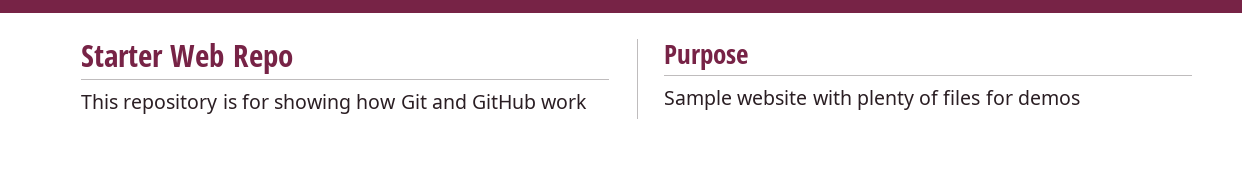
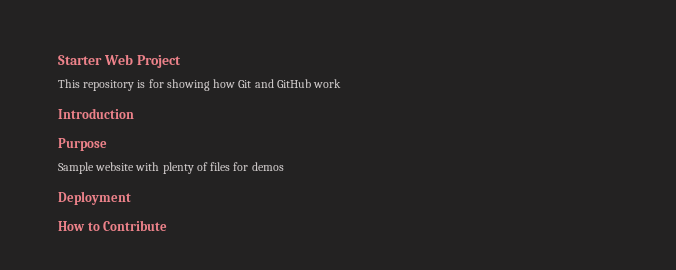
[232,45,293,74] Repo -> [136,55,181,68] Project
(588, 101) none -> [58,108,134,119] // Introduction
(1080, 97) none -> [58,191,131,205] [58,220,168,231] // Deployment // How to Contribute

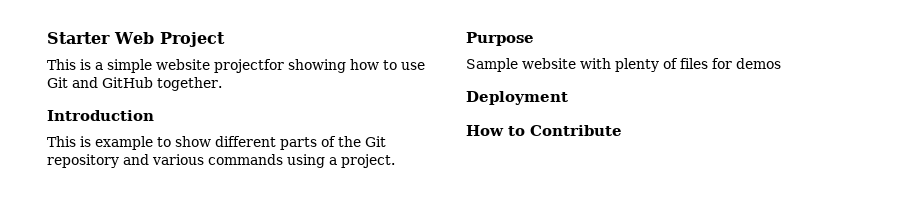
[83,79,236,91] repository is for showing how -> [80,59,425,73] is a simple website projectfor showing how to use
[313,79,342,88] work -> [157,77,222,91] together.
(134, 113) none -> [47,136,386,150] [47,154,395,168] // This is example to show different parts of the Git repository and various commands using a project.

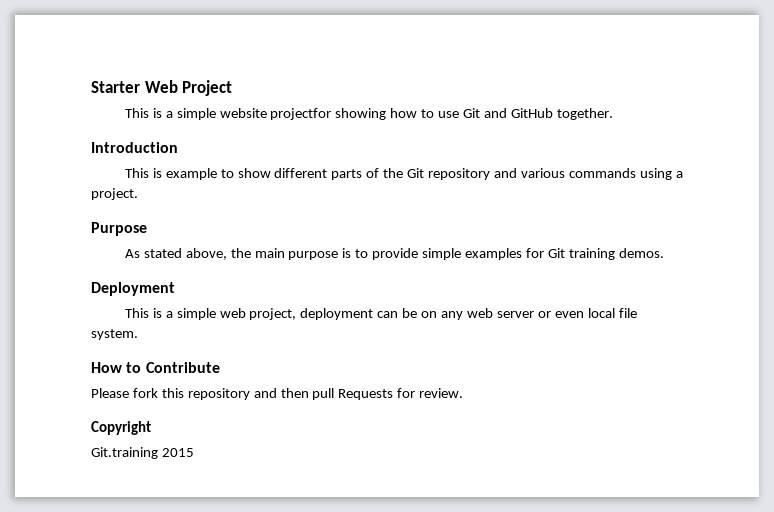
[466,58,781,72] [466,91,568,105] [466,125,622,136] Sample website with plenty of files for demos // Deployment // How to Contribute -> [124,248,664,260] [91,282,175,296] [124,308,637,320] [91,329,138,340] [91,362,220,373] [91,388,464,400] [91,421,151,435] [91,447,194,459] As stated above, the main purpose is to provide simple examples for Git training demos. // Deployment // This is a simple web project, deployment can be on any web server or even local file system. // How to Contribute // Please fork this repository and then pull Requests for review. // Copyright // Git.training 2015

